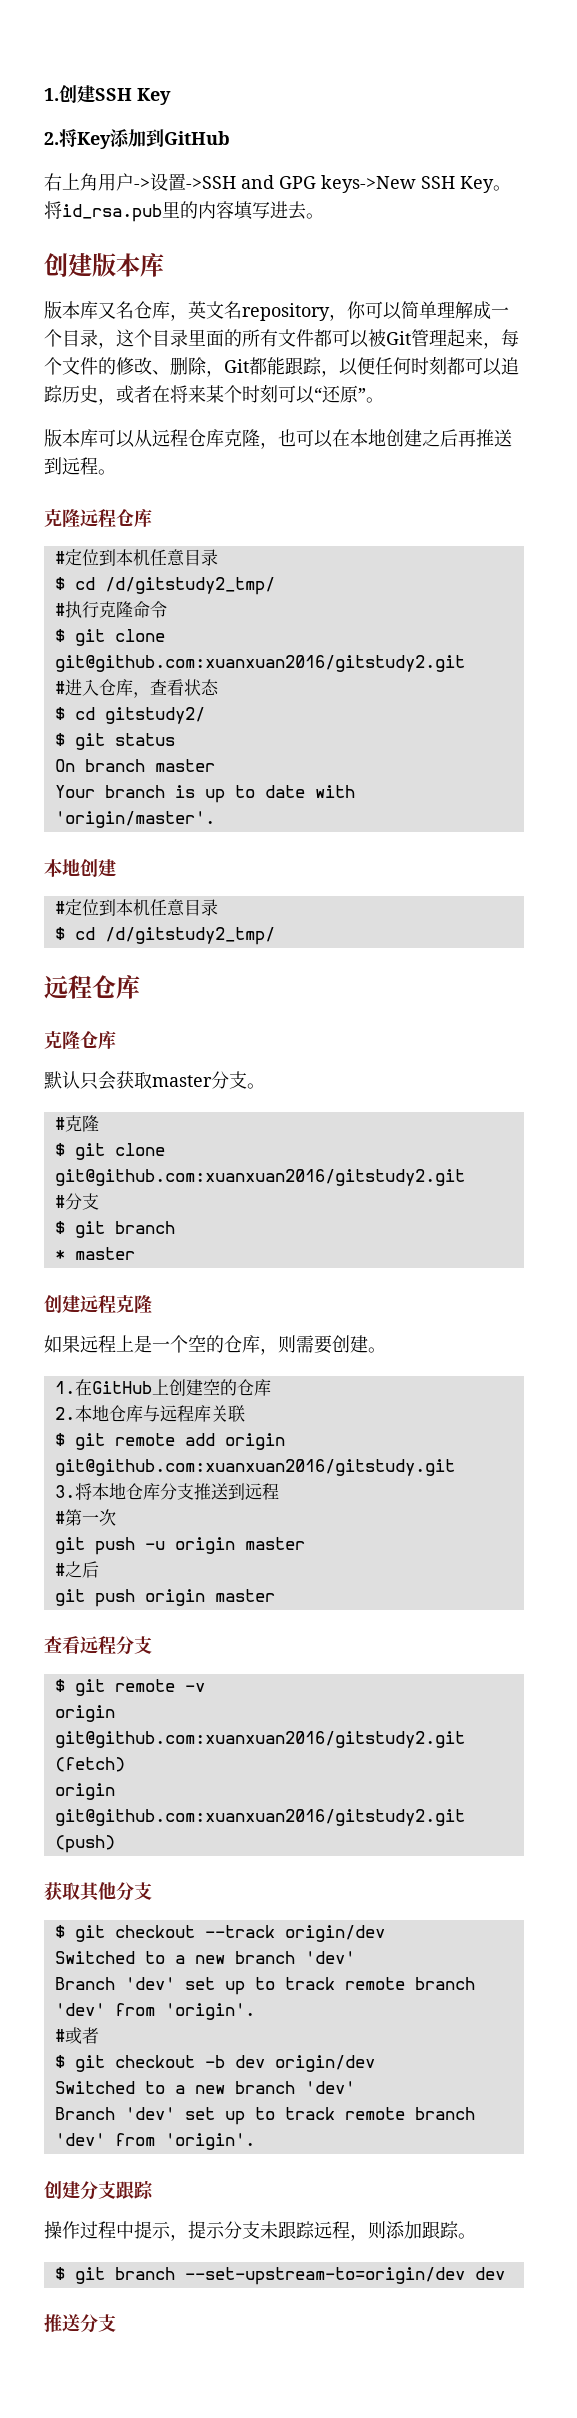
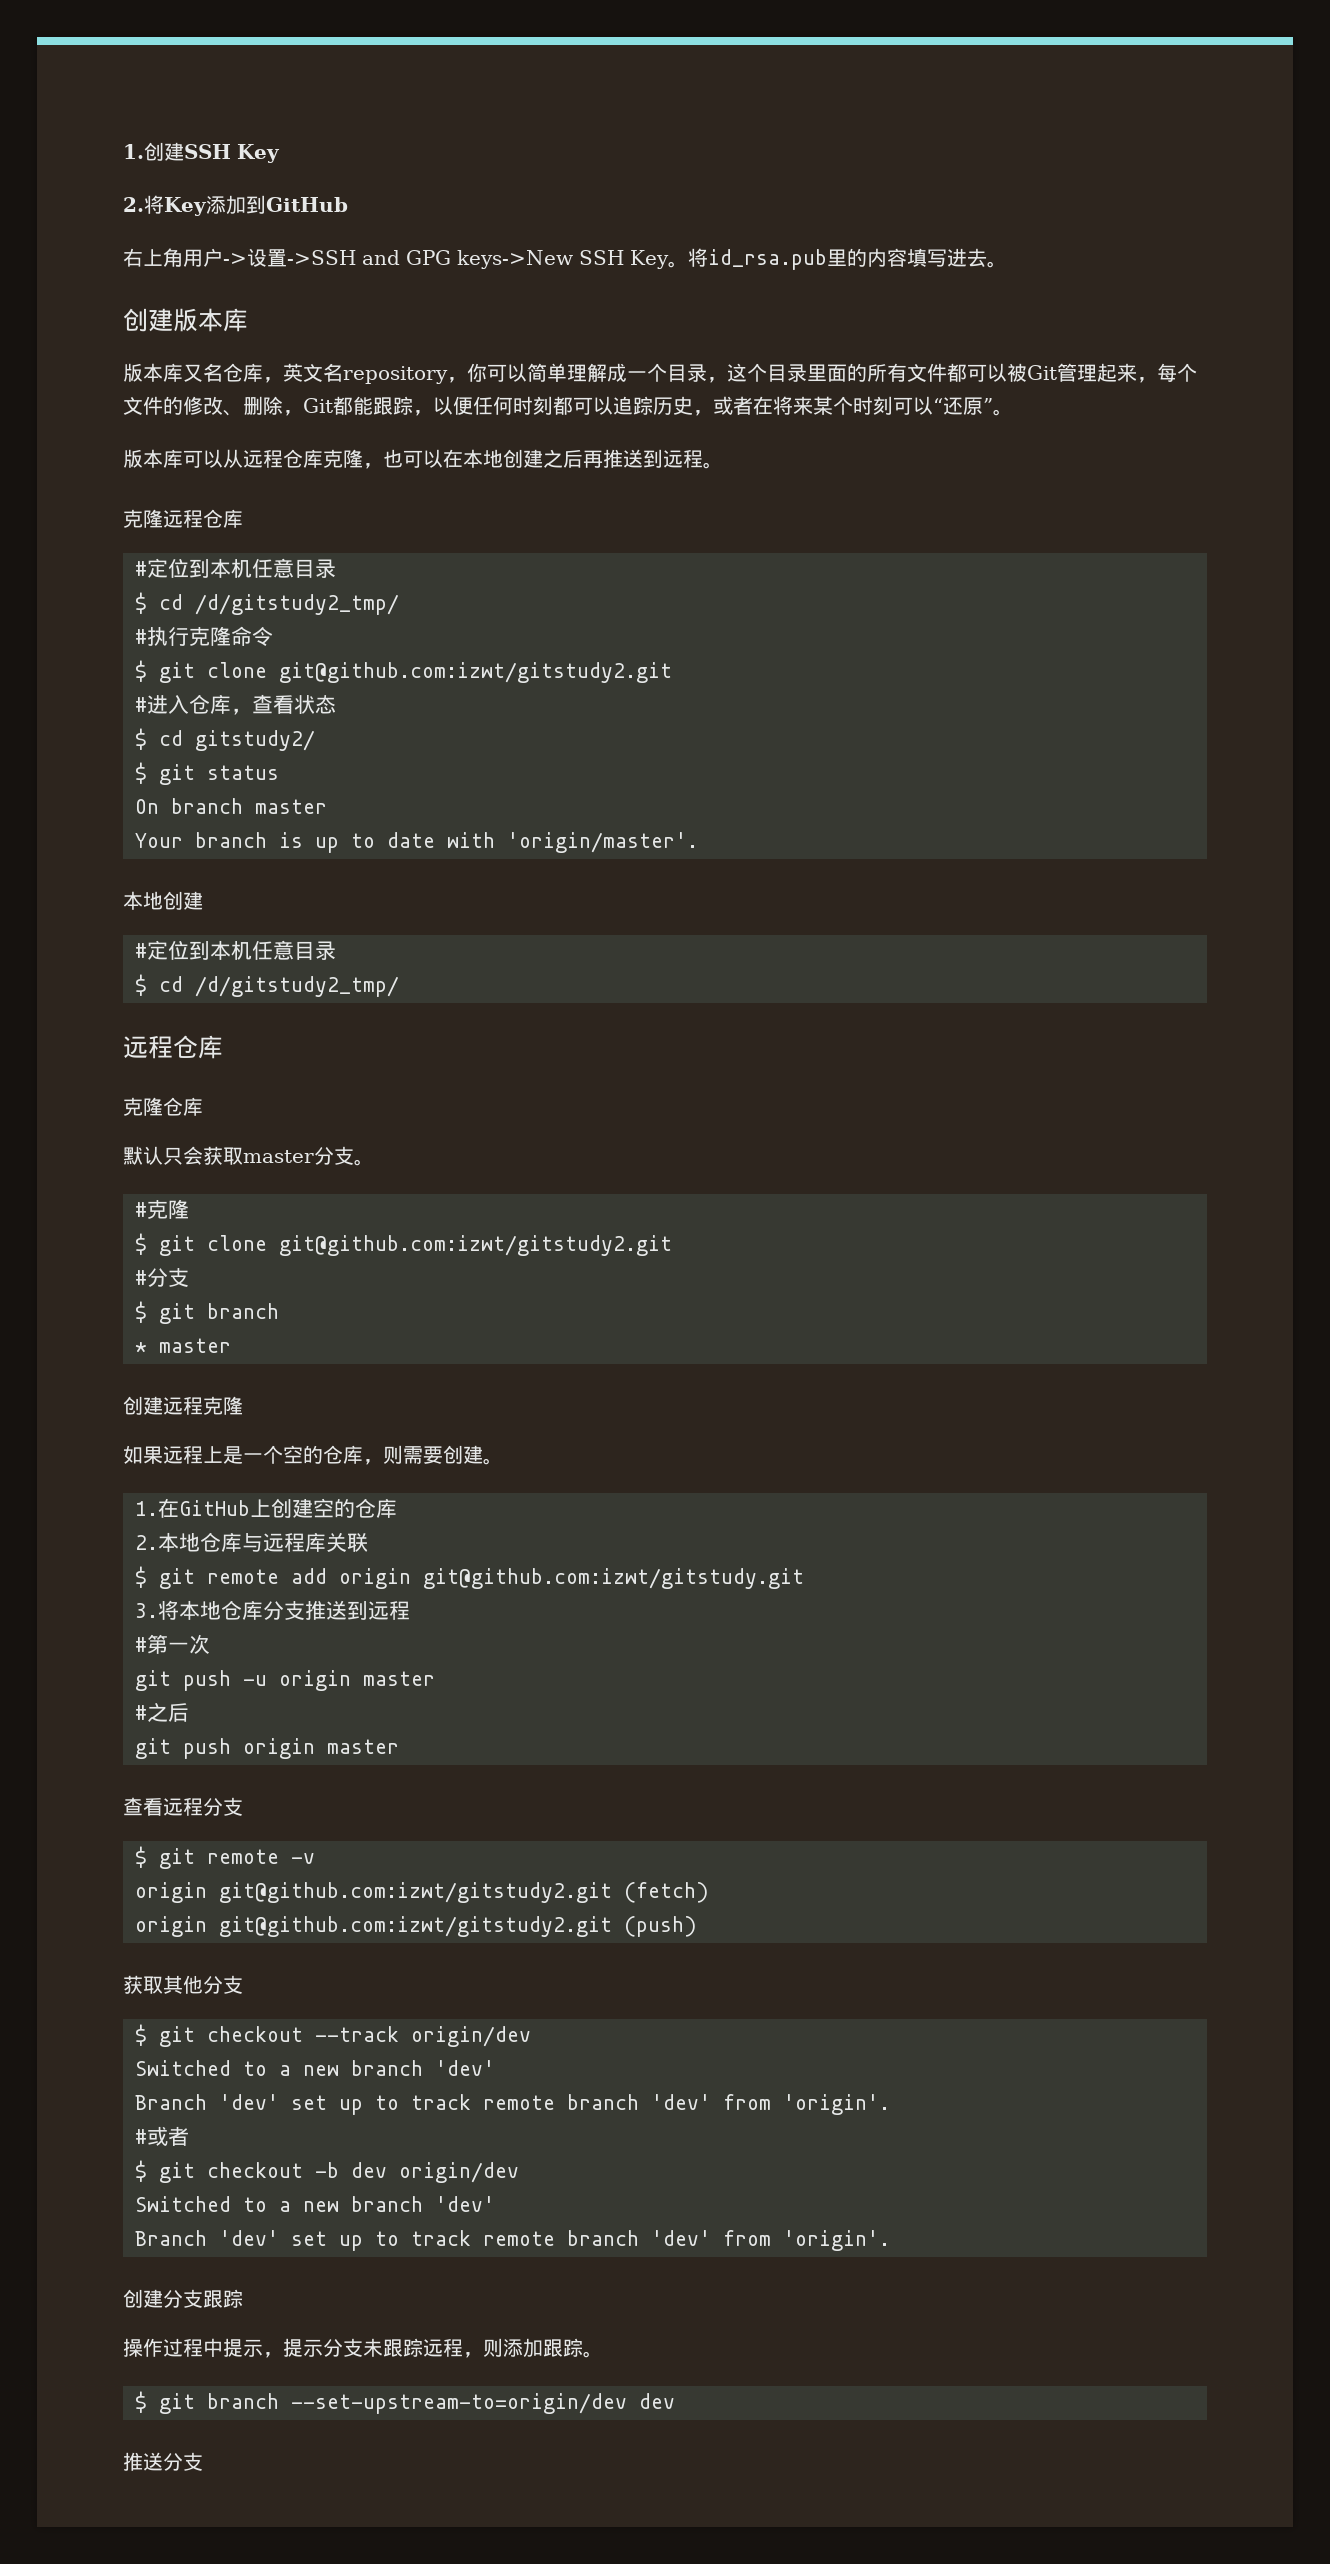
[54,655,465,672] git@github.com:xuanxuan2016/gitstudy2.git -> [279,662,672,683] git@github.com:izwt/gitstudy2.git
[54,1169,465,1186] git@github.com:xuanxuan2016/gitstudy2.git -> [279,1235,672,1256] git@github.com:izwt/gitstudy2.git
[54,1459,455,1476] git@github.com:xuanxuan2016/gitstudy.git -> [423,1568,804,1589] git@github.com:izwt/gitstudy.git
[54,1731,465,1748] git@github.com:xuanxuan2016/gitstudy2.git -> [219,1882,612,1903] git@github.com:izwt/gitstudy2.git
[54,1809,465,1826] git@github.com:xuanxuan2016/gitstudy2.git -> [219,1916,612,1937] git@github.com:izwt/gitstudy2.git

